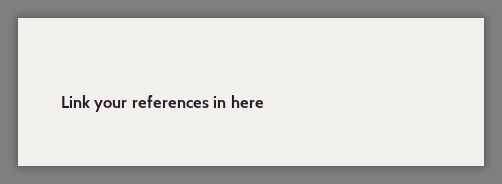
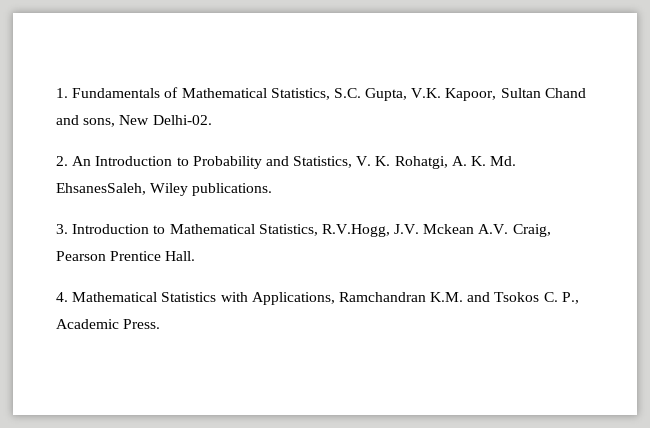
[61,95,264,112] Link your references in here -> [56,87,586,101] [56,115,212,127] [56,156,517,169] [56,183,273,196] [56,224,551,237] [56,251,196,261] [56,292,579,305] [56,319,161,329] 1. Fundamentals of Mathematical Statistics, S.C. Gupta, V.K. Kapoor, Sultan Chand and sons, New Delhi-02. // 2. An Introduction to Probability and Statistics, V. K. Rohatgi, A. K. Md. EhsanesSaleh, Wiley publications. // 3. Introduction to Mathematical Statistics, R.V.Hogg, J.V. Mckean A.V. Craig, Pearson Prentice Hall. // 4. Mathematical Statistics with Applications, Ramchandran K.M. and Tsokos C. P., Academic Press.

